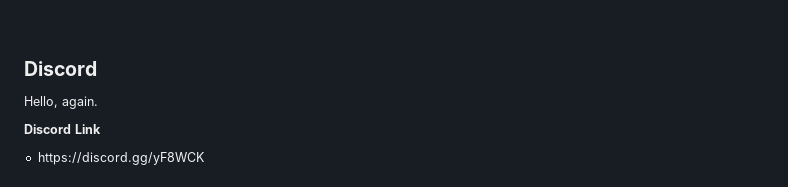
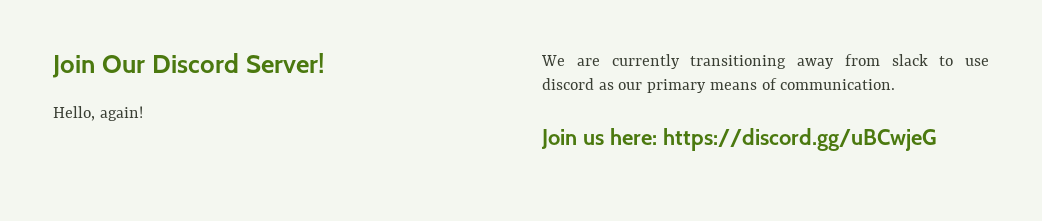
[24,61,97,76] Discord -> [52,53,326,78] Join Our Discord Server!
[62,96,98,109] [24,124,101,134] [37,152,205,165] again. // Discord Link // https://discord.gg/yF8WCK -> [99,106,143,121] [541,54,989,69] [542,78,896,93] [541,128,937,151] again! // We are currently transitioning away from slack to use discord as our primary means of communication. // Join us here: https://discord.gg/uBCwjeG

